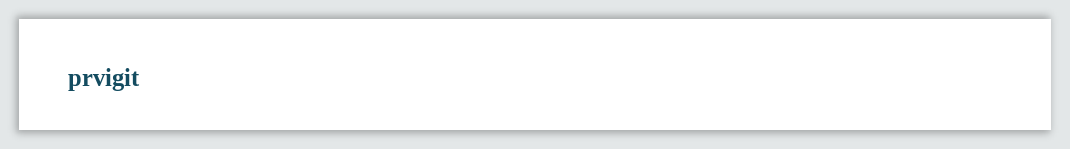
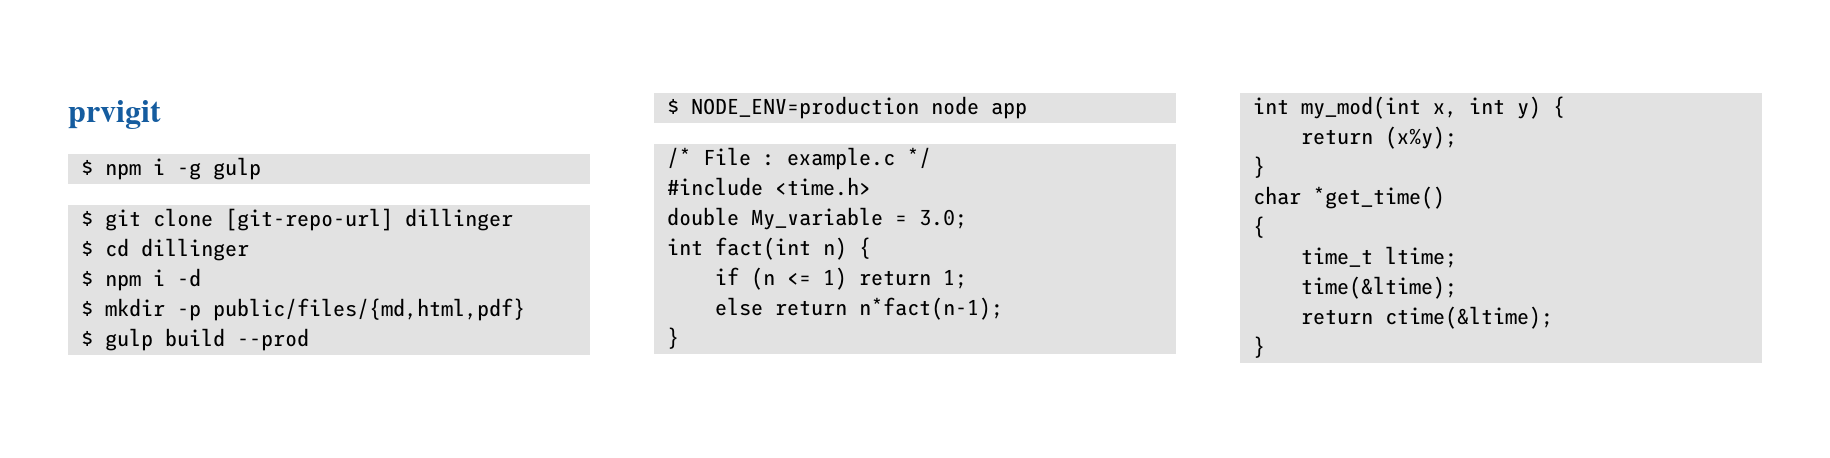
(140, 79) none -> [81,157,262,180] [81,208,514,231] [81,238,250,261] [81,268,202,291] [81,298,526,321] [81,328,310,351] [667,96,1028,119] [667,147,932,170] [667,177,872,196] [667,207,968,230] [667,237,872,260] [715,267,968,290] [715,297,1004,320] [667,327,680,349] [1253,96,1566,119] [1301,126,1458,149] [1253,156,1266,178] [1253,186,1446,209] [1253,216,1266,238] [1301,246,1458,268] [1301,276,1458,299] [1301,306,1554,329] [1253,336,1266,358] // $ npm i -g gulp // $ git clone [git-repo-url] dillinger // $ cd dillinger // $ npm i -d // $ mkdir -p public/files/{md,html,pdf} // $ gulp build --prod // $ NODE_ENV=production node app // /* File : example.c */ // #include <time.h> // double My_variable = 3.0; // int fact(int n) { // if (n <= 1) return 1; // else return n*fact(n-1); // } // int my_mod(int x, int y) { // return (x%y); // } // char *get_time() // { // time_t ltime; // time(&ltime); // return ctime(&ltime); // }

